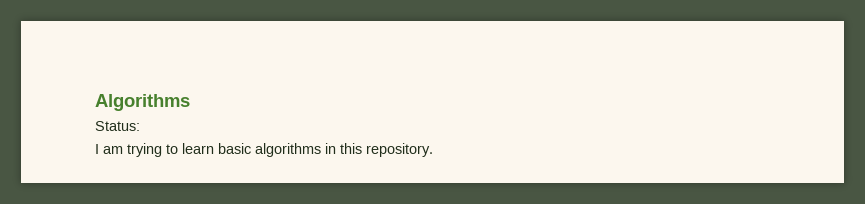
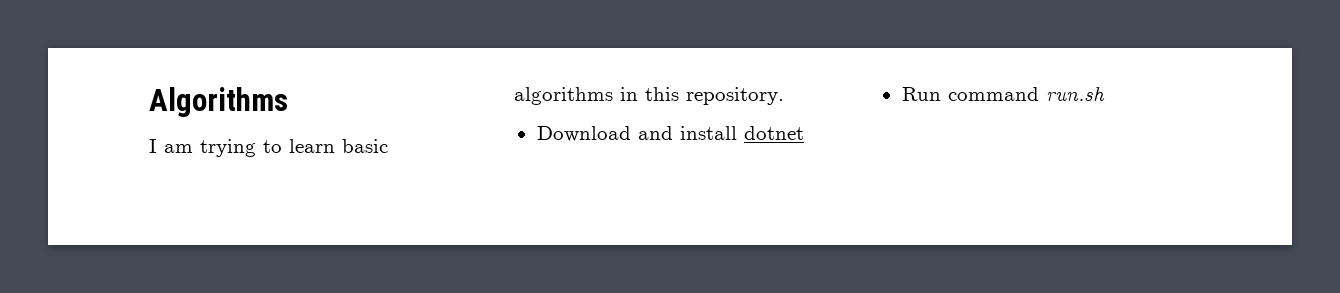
[95,121,140,131] // Status: -> (288, 102) none
(433, 150) none -> [536,126,804,142] [901,86,1105,101] // Download and install dotnet // Run command run.sh

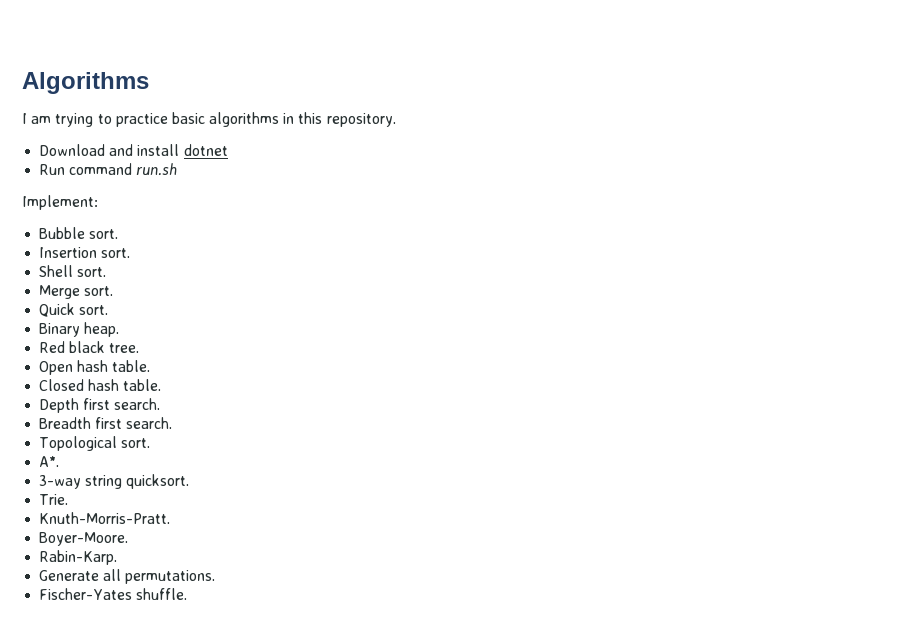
[289,139,335,153] learn -> [115,113,168,127] practice
(1105, 93) none -> [22,195,98,210] [39,227,119,239] [39,247,131,258] [39,265,107,277] [39,285,114,299] [39,303,109,317] [39,322,120,337] [39,341,140,353] [39,360,151,375] [39,379,162,391] [39,398,161,413] [39,417,173,429] [39,436,151,451] [39,456,60,467] [39,474,190,489] [39,494,69,505] [39,512,171,524] [39,532,129,546] [39,550,118,565] [39,569,216,584] [39,588,188,600] // Implement: // Bubble sort. // Insertion sort. // Shell sort. // Merge sort. // Quick sort. // Binary heap. // Red black tree. // Open hash table. // Closed hash table. // Depth first search. // Breadth first search. // Topological sort. // A*. // 3-way string quicksort. // Trie. // Knuth-Morris-Pratt. // Boyer-Moore. // Rabin-Karp. // Generate all permutations. // Fischer-Yates shuffle.

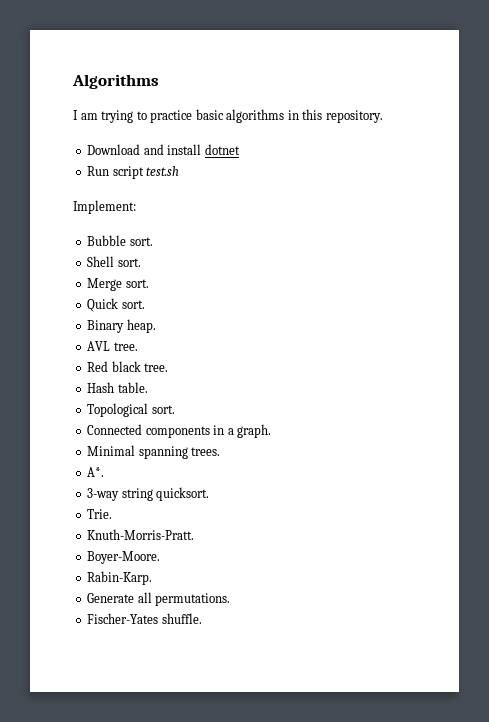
[69,163,178,176] command run.sh -> [112,166,180,179] script test.sh
[39,247,131,258] // Insertion sort. -> (153, 241) none
(120, 329) none -> [87,341,138,351] // AVL tree.
[39,360,151,375] [39,379,162,391] [39,398,161,413] [39,417,173,429] [39,436,151,451] Open hash table. // Closed hash table. // Depth first search. // Breadth first search. // Topological sort. -> [87,382,148,393] [87,403,175,417] [87,424,272,438] [87,445,221,459] Hash table. // Topological sort. // Connected components in a graph. // Minimal spanning trees.

